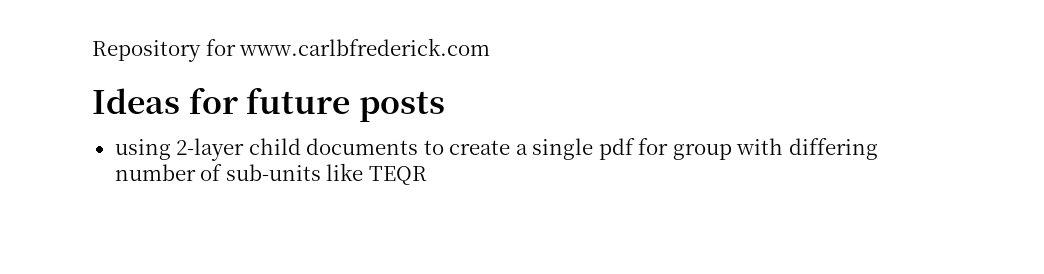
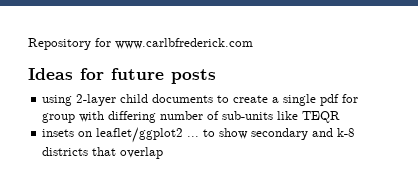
(427, 175) none -> [42,127,356,143] [42,147,164,159] // insets on leaflet/ggplot2 ... to show secondary and k-8 districts that overlap

